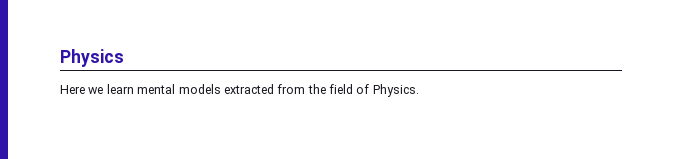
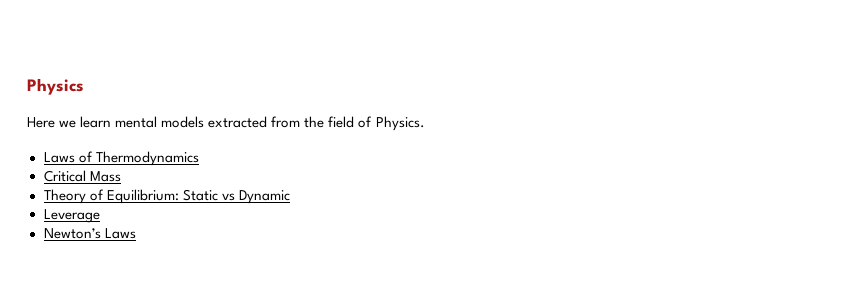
(419, 90) none -> [43,151,199,166] [43,170,121,182] [43,189,290,204] [43,209,100,223] [43,228,136,239] // Laws of Thermodynamics // Critical Mass // Theory of Equilibrium: Static vs Dynamic // Leverage // Newton’s Laws

